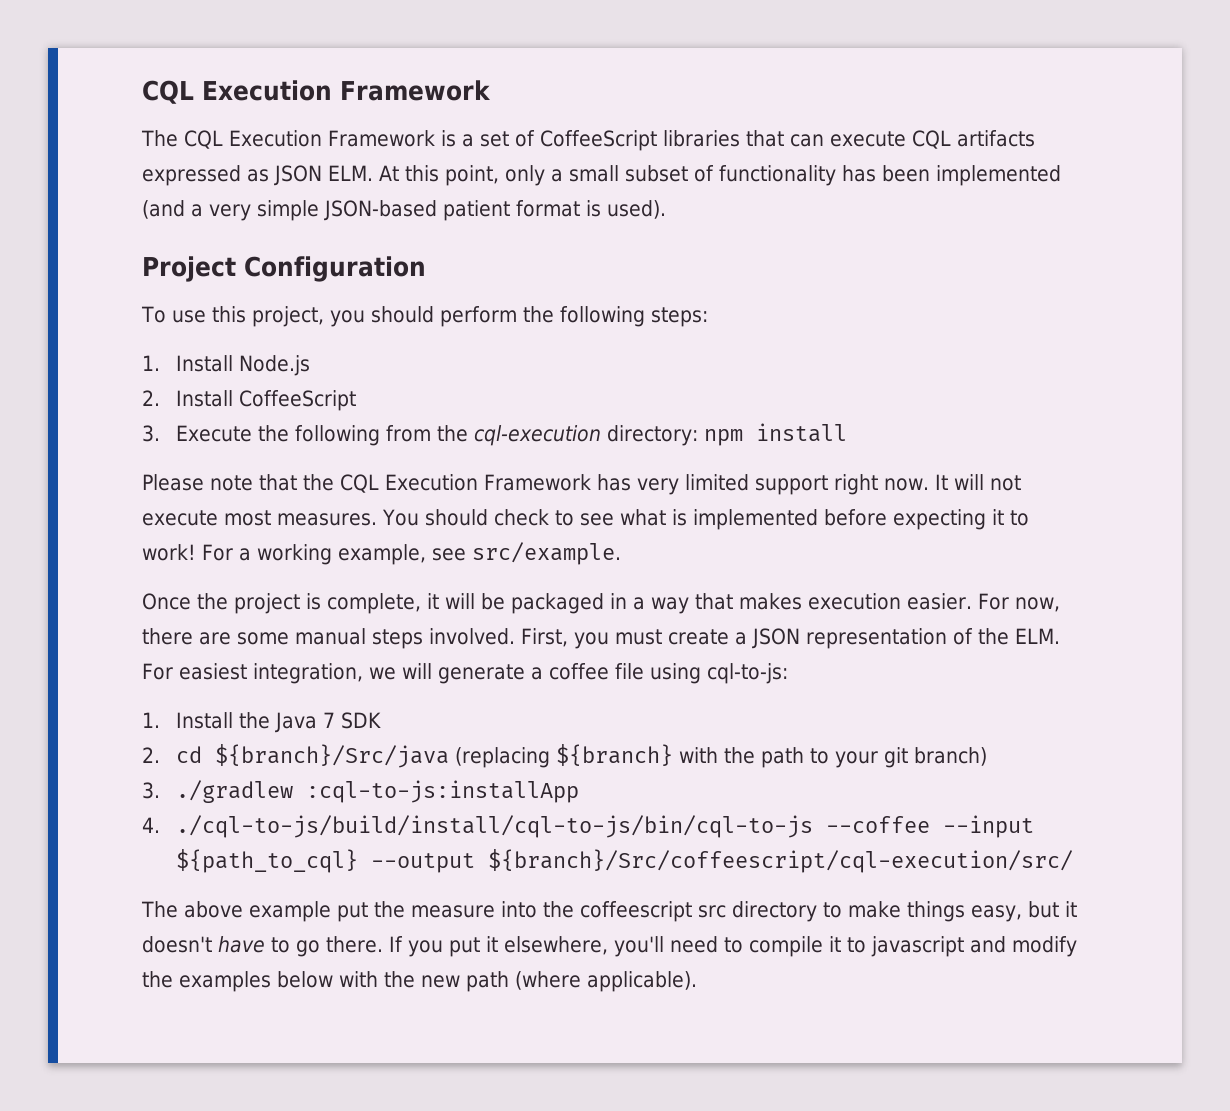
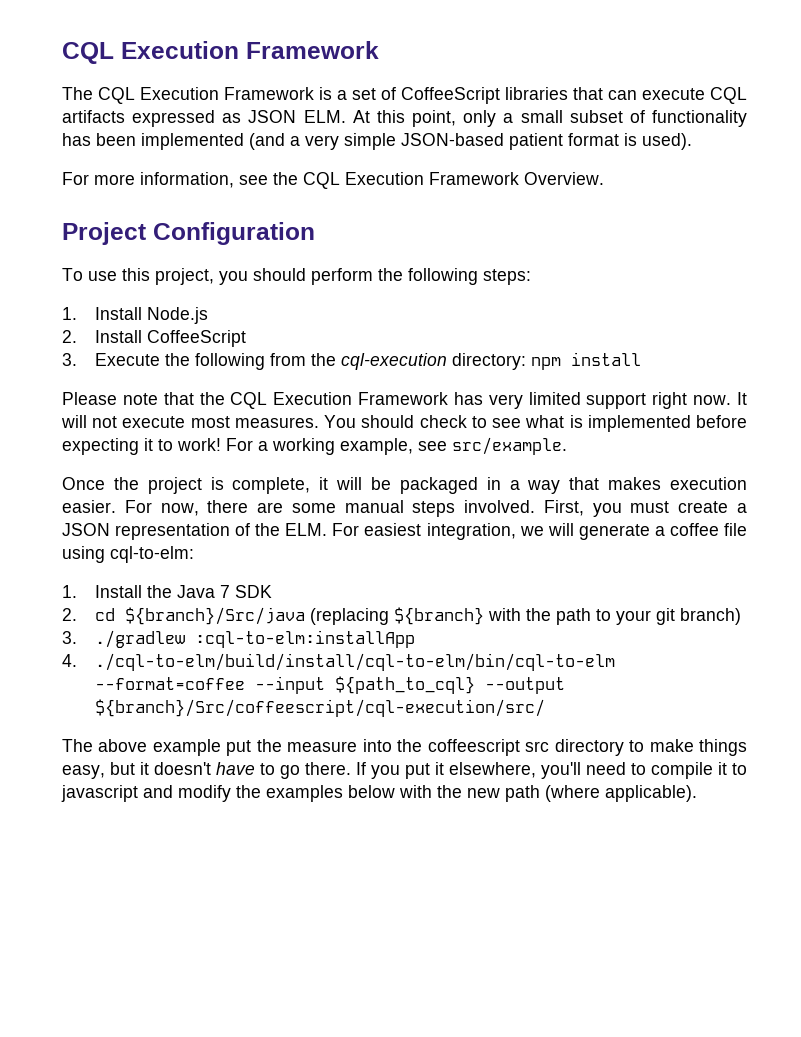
(666, 209) none -> [62,172,604,189] // For more information, see the CQL Execution Framework Overview.
[706,663,788,684] cql-to-js: -> [110,546,194,563] cql-to-elm:
[305,780,579,803] :cql-to-js:installApp -> [194,630,415,648] :cql-to-elm:installApp
[175,815,930,838] ./cql-to-js/build/install/cql-to-js/bin/cql-to-js --coffee -> [94,653,615,671] [94,677,245,690] ./cql-to-elm/build/install/cql-to-elm/bin/cql-to-elm --format=coffee

